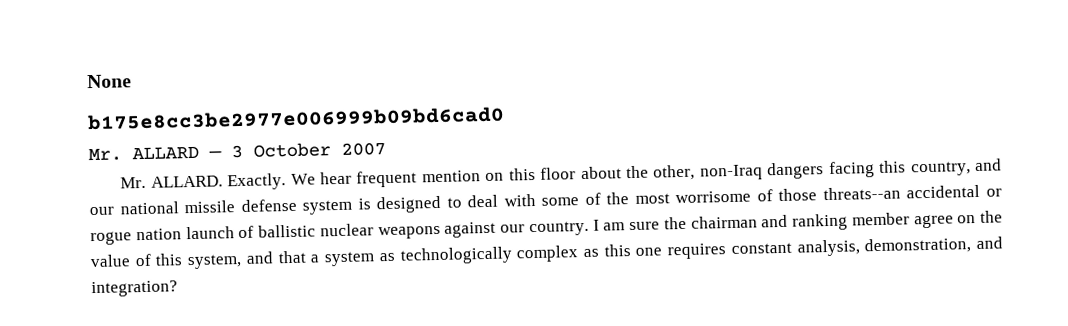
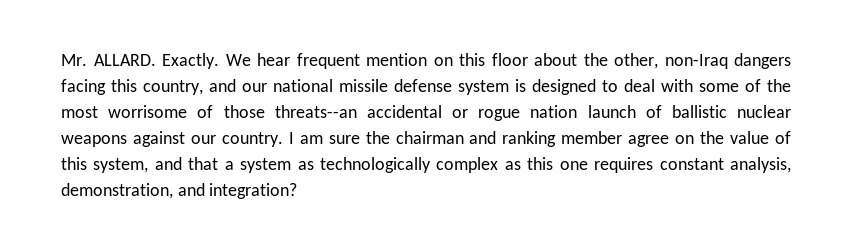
[87,74,132,89] [87,106,505,131] [88,142,386,162] None // b175e8cc3be2977e006999b09bd6cad0 // Mr. ALLARD — 3 October 2007 // -> (61, 60) none

